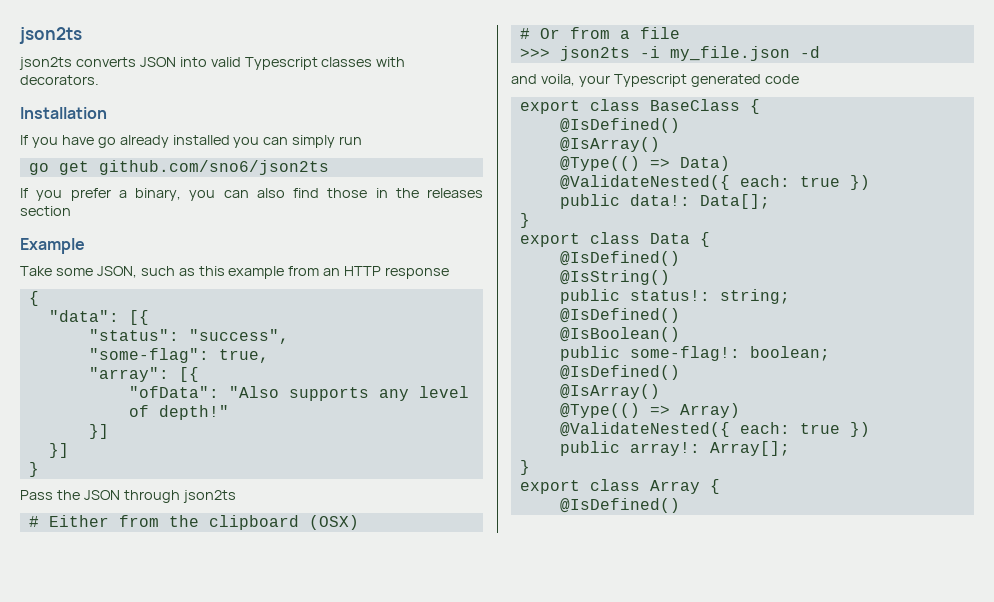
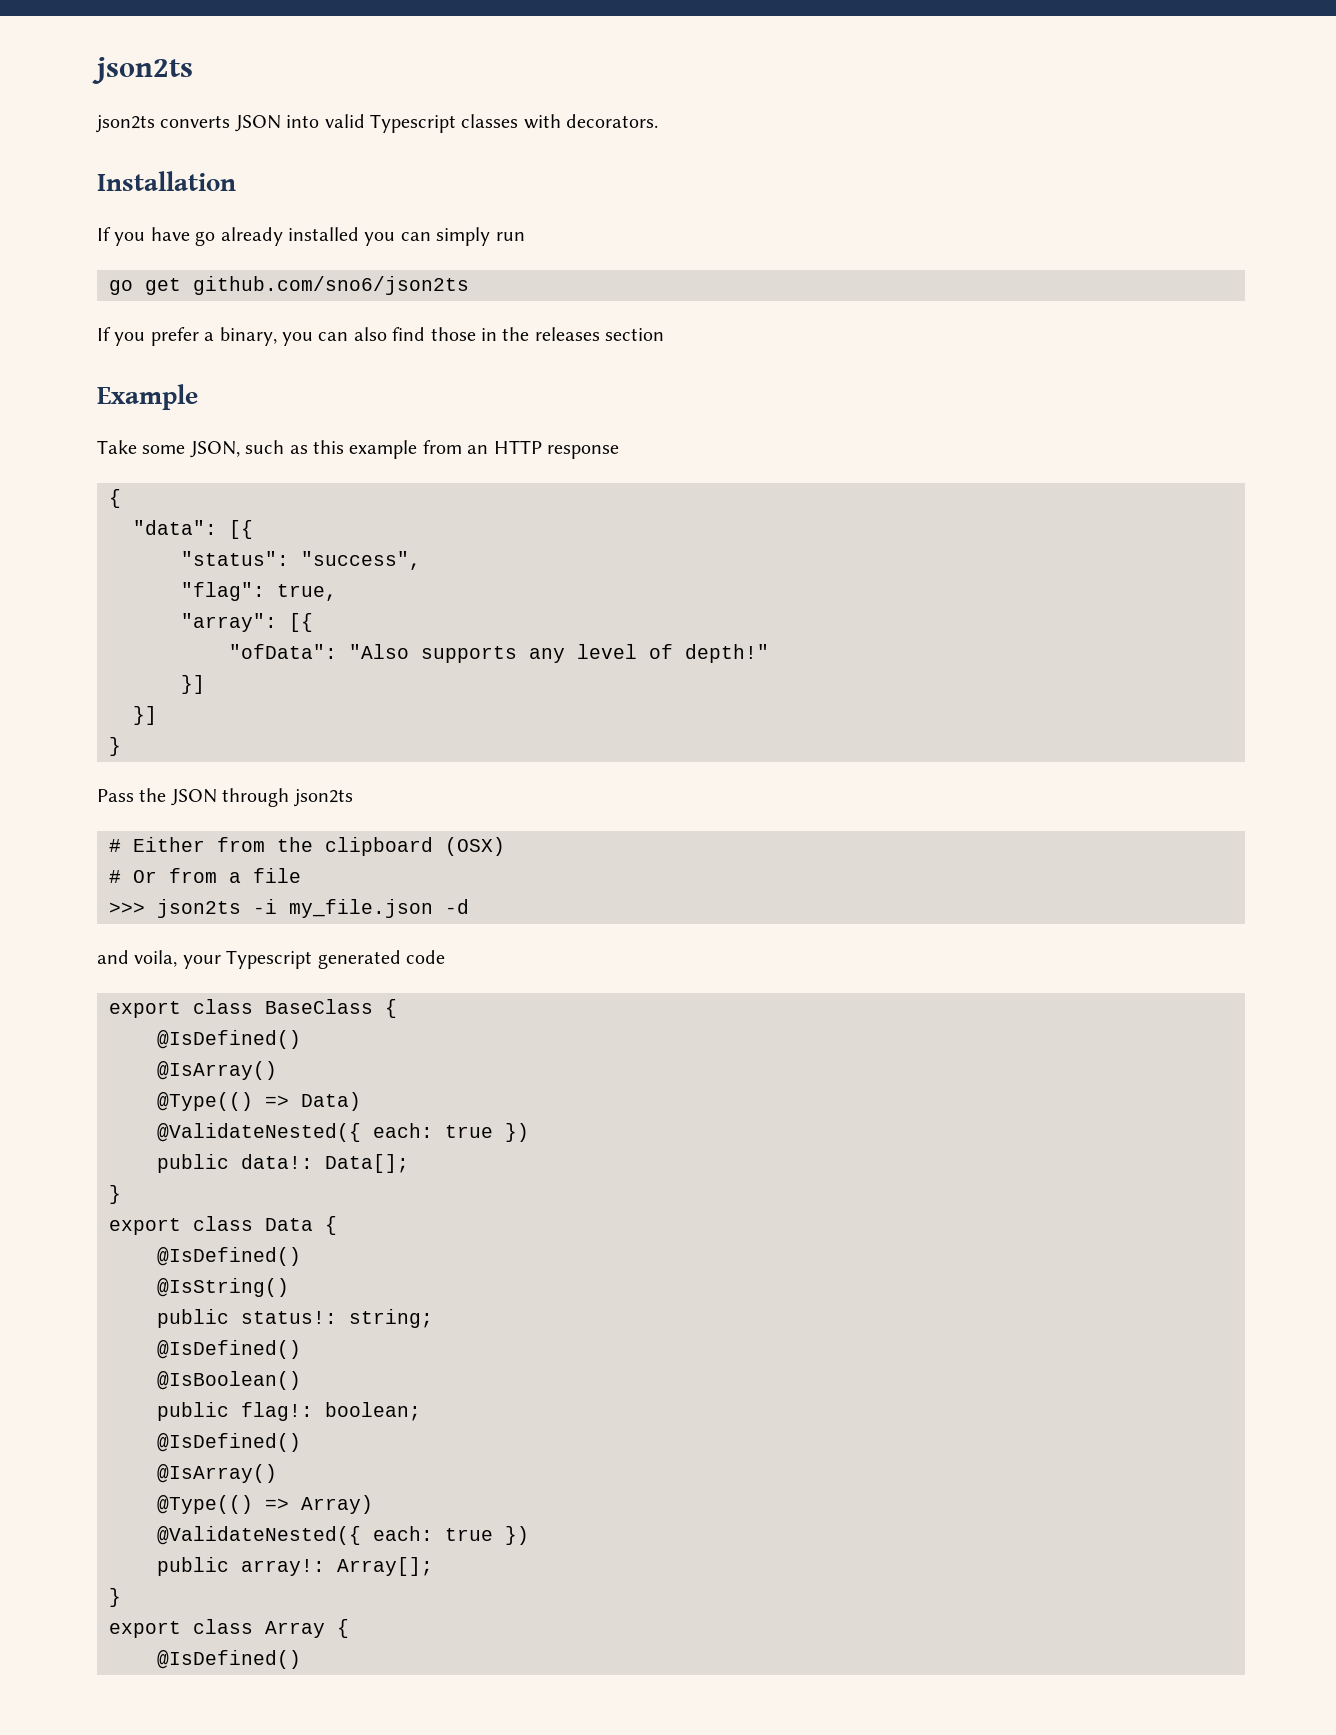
[88,348,209,363] "some-flag": -> [181,582,265,601] "flag":
[629,346,740,361] some-flag!: -> [241,1402,313,1421] flag!:

